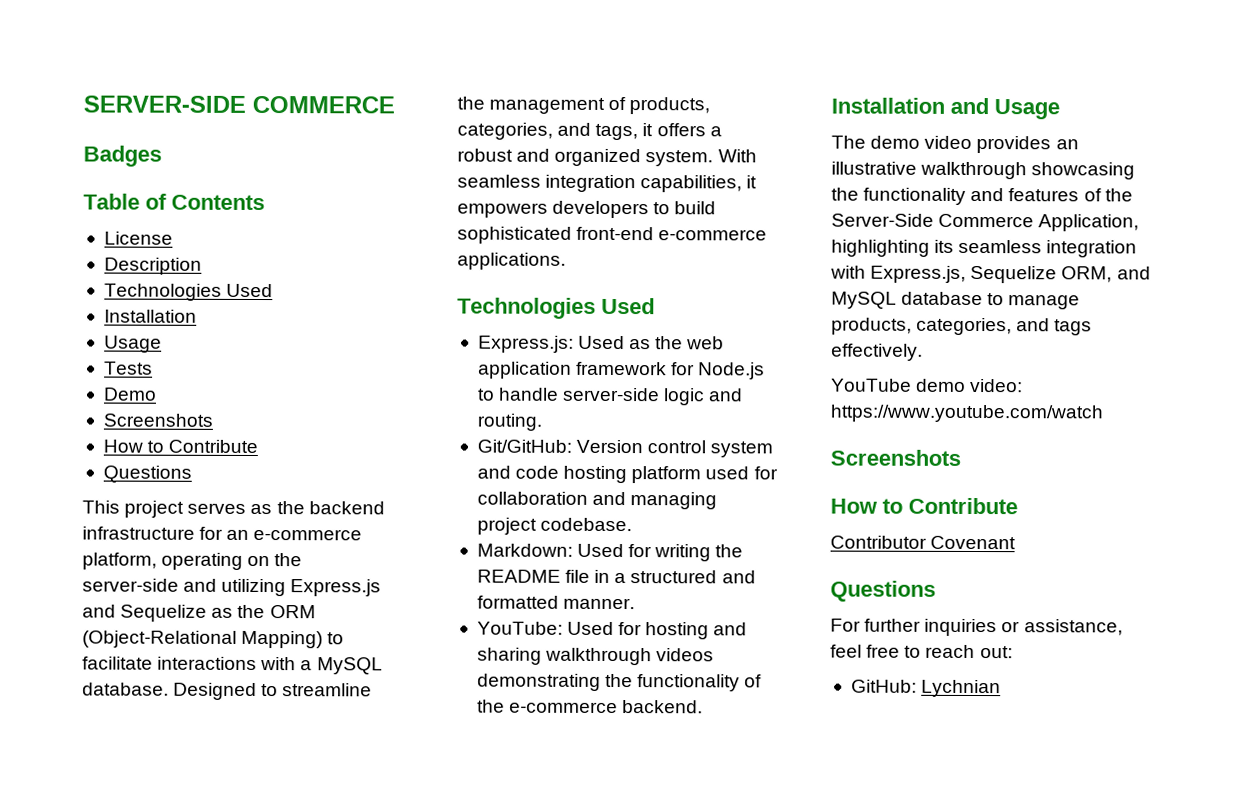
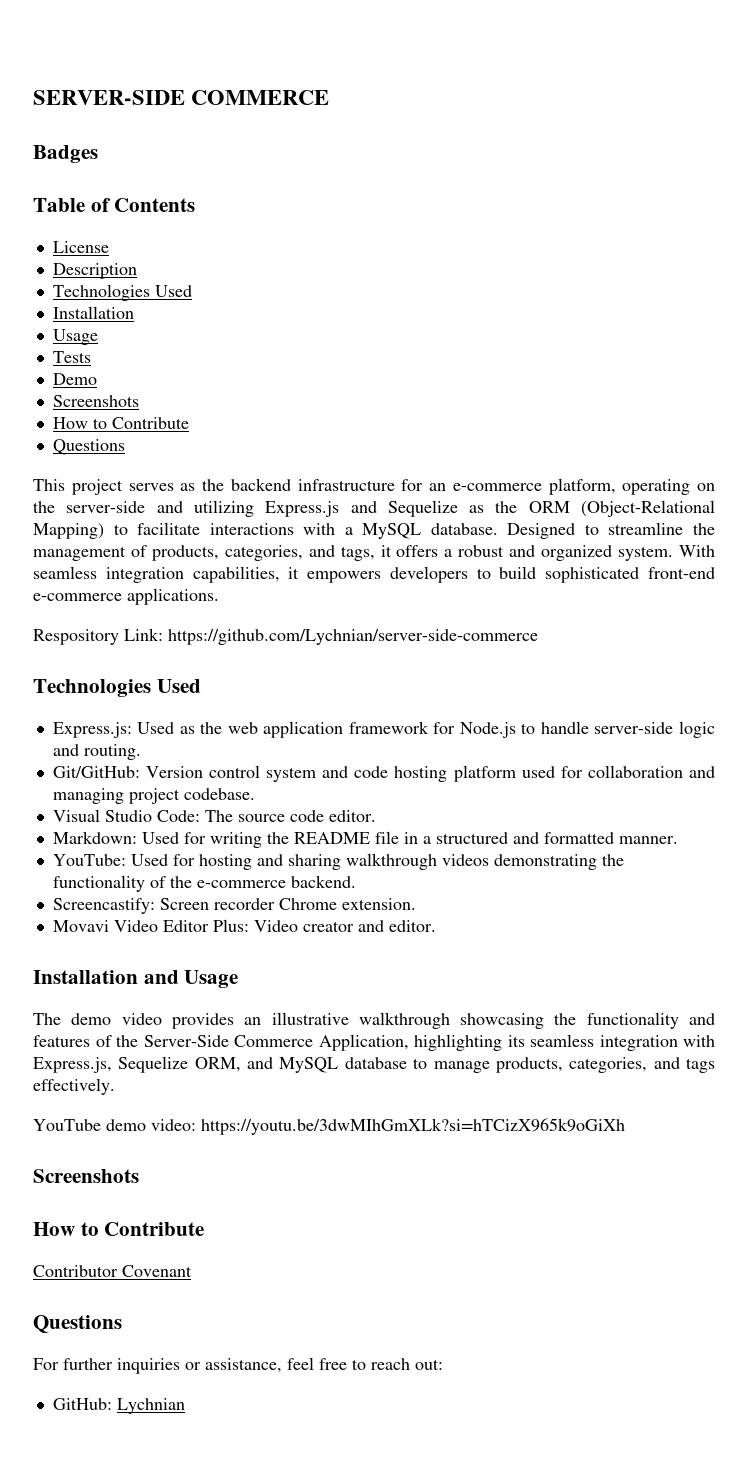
(566, 261) none -> [33,628,538,645] // Respository Link: https://github.com/Lychnian/server-side-commerce
(633, 524) none -> [52,809,376,822] // Visual Studio Code: The source code editor.
(704, 707) none -> [52,898,416,914] [52,919,436,932] // Screencastify: Screen recorder Chrome extension. // Movavi Video Editor Plus: Video creator and editor.
[830,404,1103,423] https://www.youtube.com/watch -> [201,1118,625,1135] https://youtu.be/3dwMIhGmXLk?si=hTCizX965k9oGiXh

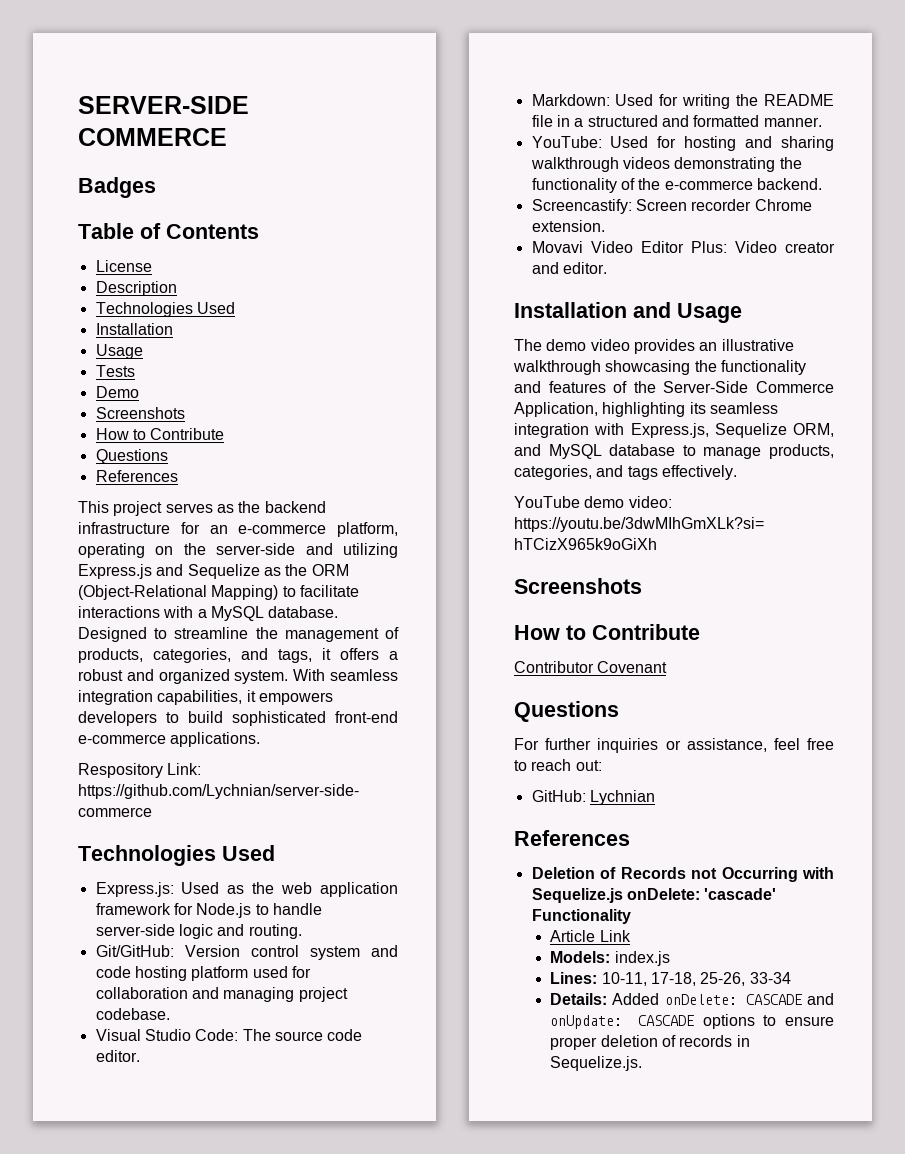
(125, 447) none -> [95,470,178,482] // References
(185, 1406) none -> [514,830,630,846] [531,867,834,882] [531,888,777,903] [531,909,631,924] [550,930,631,942] [550,951,670,966] [550,972,791,986] [550,993,834,1005] [550,1014,834,1029] [550,1035,750,1050] [550,1056,643,1071] // References // Deletion of Records not Occurring with Sequelize.js onDelete: 'cascade' Functionality // Article Link // Models: index.js // Lines: 10-11, 17-18, 25-26, 33-34 // Details: Added onDelete: CASCADE and onUpdate: CASCADE options to ensure proper deletion of records in Sequelize.js.

